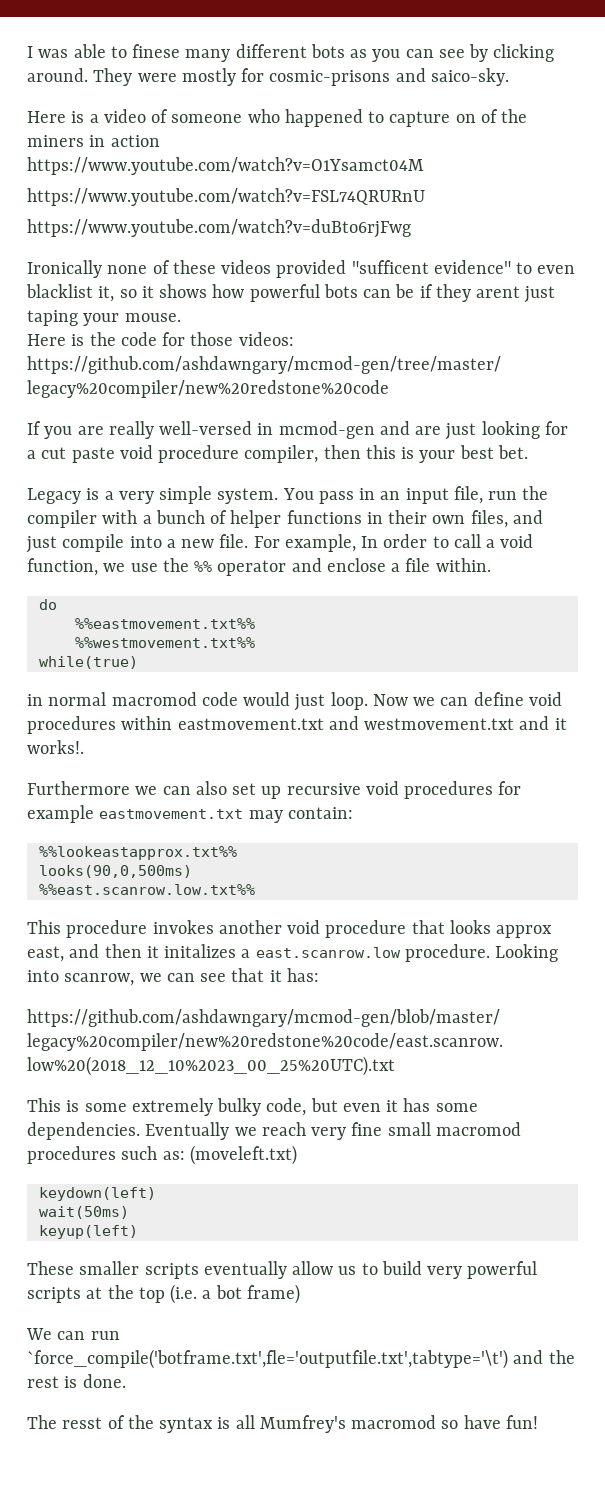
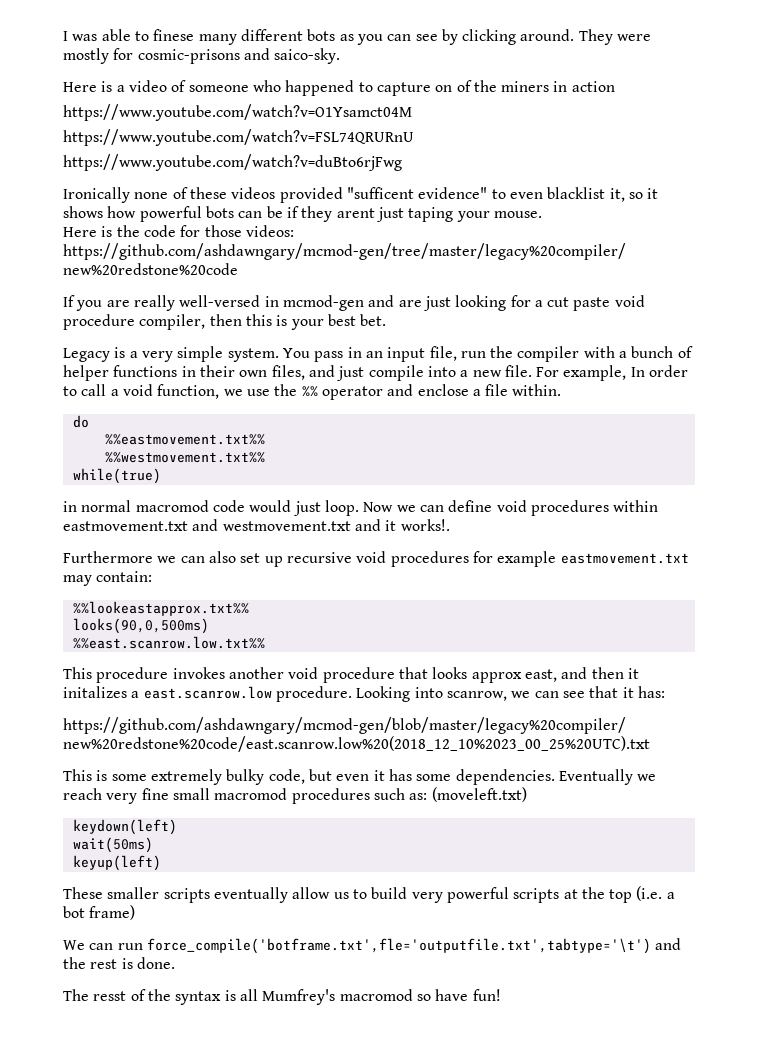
[27,1349,508,1369] `force_compile('botframe.txt',fle='outputfile.txt',tabtype='\t') -> [146,938,651,954] force_compile('botframe.txt',fle='outputfile.txt',tabtype='\t')

